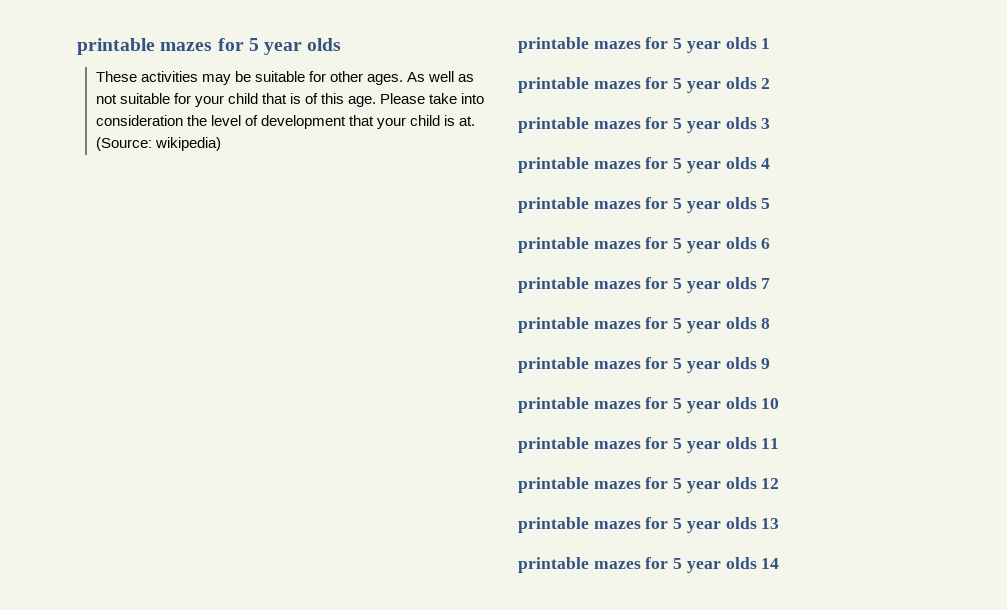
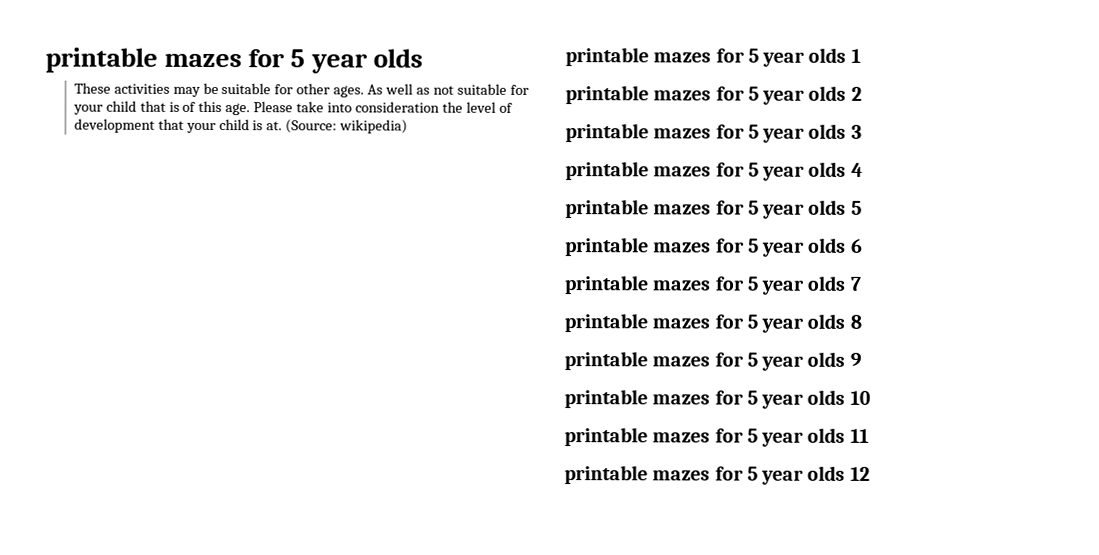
[518,517,780,533] [518,557,780,573] // printable mazes for 5 year olds 13 // printable mazes for 5 year olds 14 -> (870, 473) none

